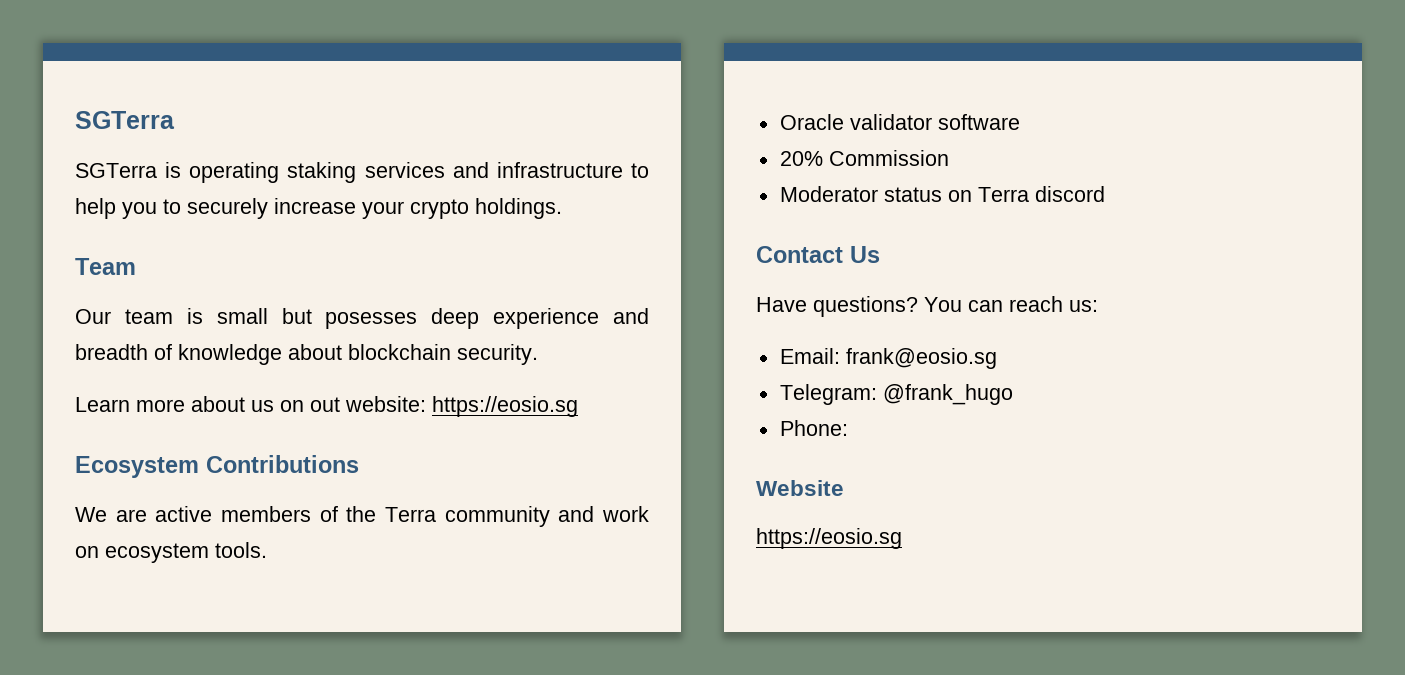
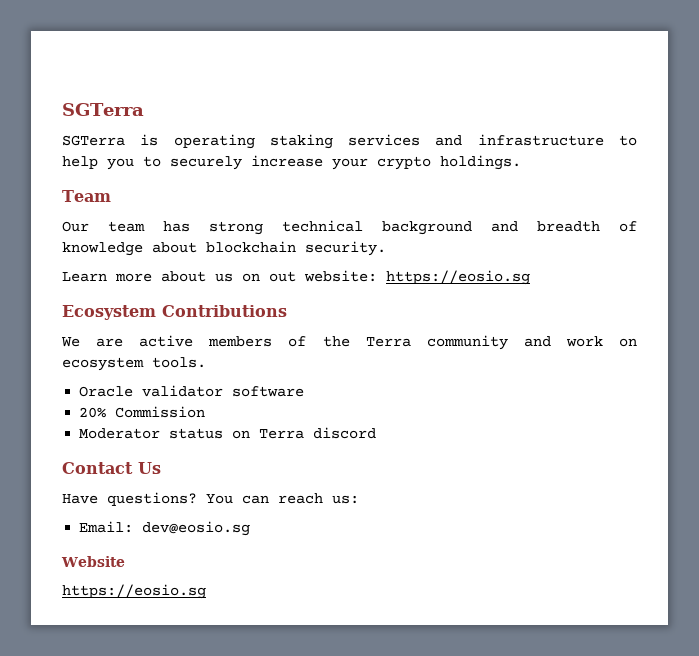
[186,308,600,329] is small but posesses deep experience -> [163,220,472,235] has strong technical background
[845,348,997,369] [779,384,1013,405] [779,420,848,436] frank@eosio.sg // Telegram: @frank_hugo // Phone: -> [142,521,251,536] dev@eosio.sg

